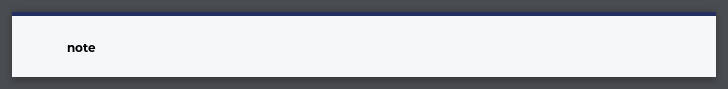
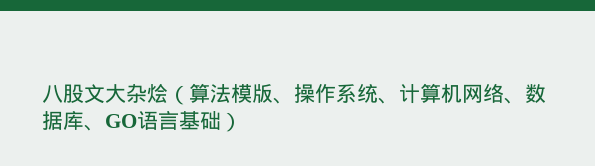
[67,44,96,52] note -> [42,83,546,105] [42,110,242,132] 八股文大杂烩（算法模版、操作系统、计算机网络、数据库、GO语言基础）

